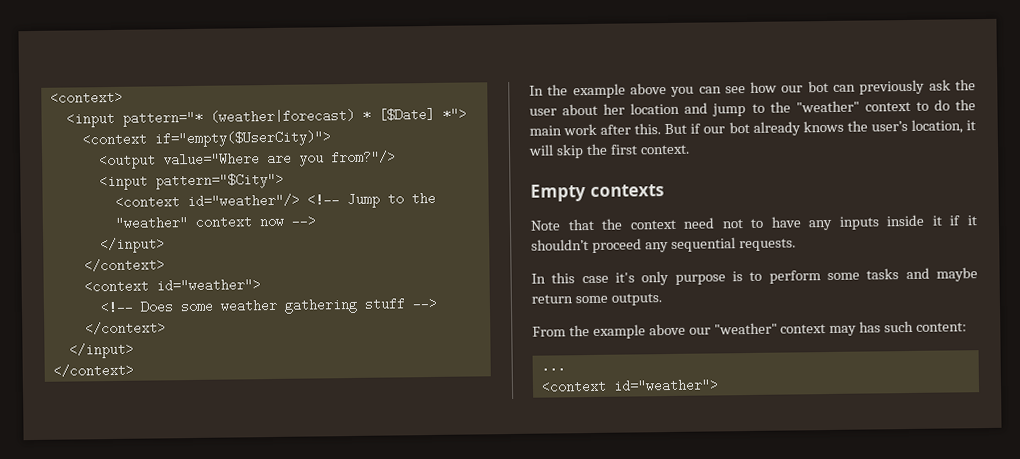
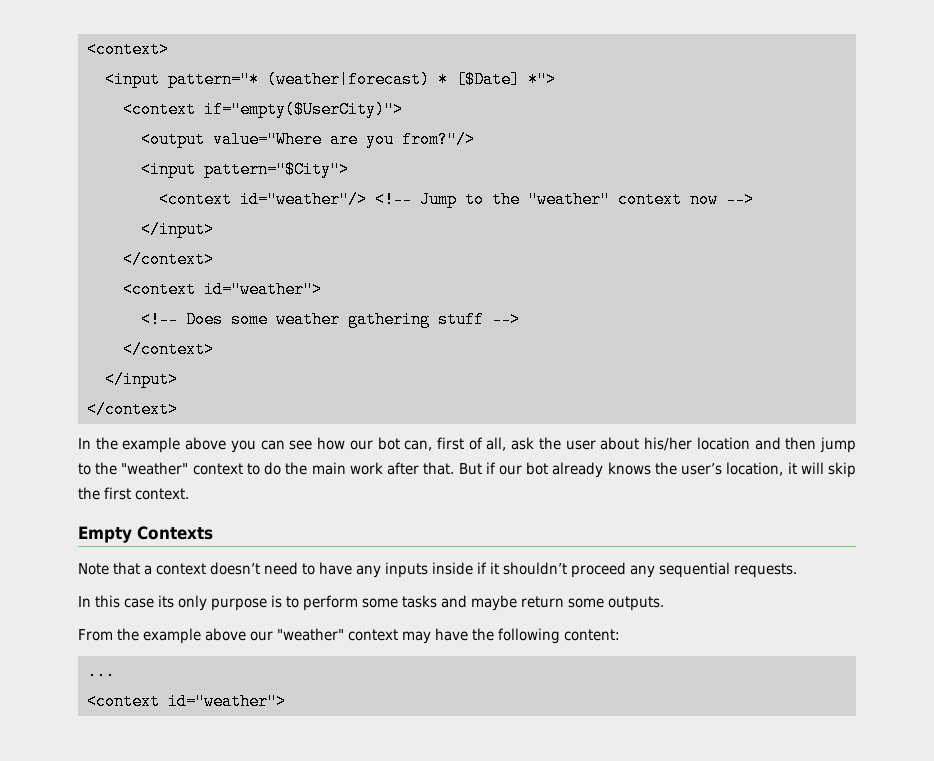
[833,79,926,95] can previously -> [404,437,507,451] can, first of all,
[603,103,626,115] her -> [644,437,693,451] his/her
(709, 108) none -> [785,437,817,450] then
[634,123,662,135] this. -> [423,462,455,475] that.
[589,184,664,197] contexts -> [137,526,213,540] Contexts
[601,217,744,230] the context need not -> [144,562,298,575] a context doesn’t need
[931,215,942,226] it -> (473, 568) none
[615,272,635,283] it's -> [158,595,174,608] its
[859,320,915,333] has such -> [434,628,560,644] have the following

